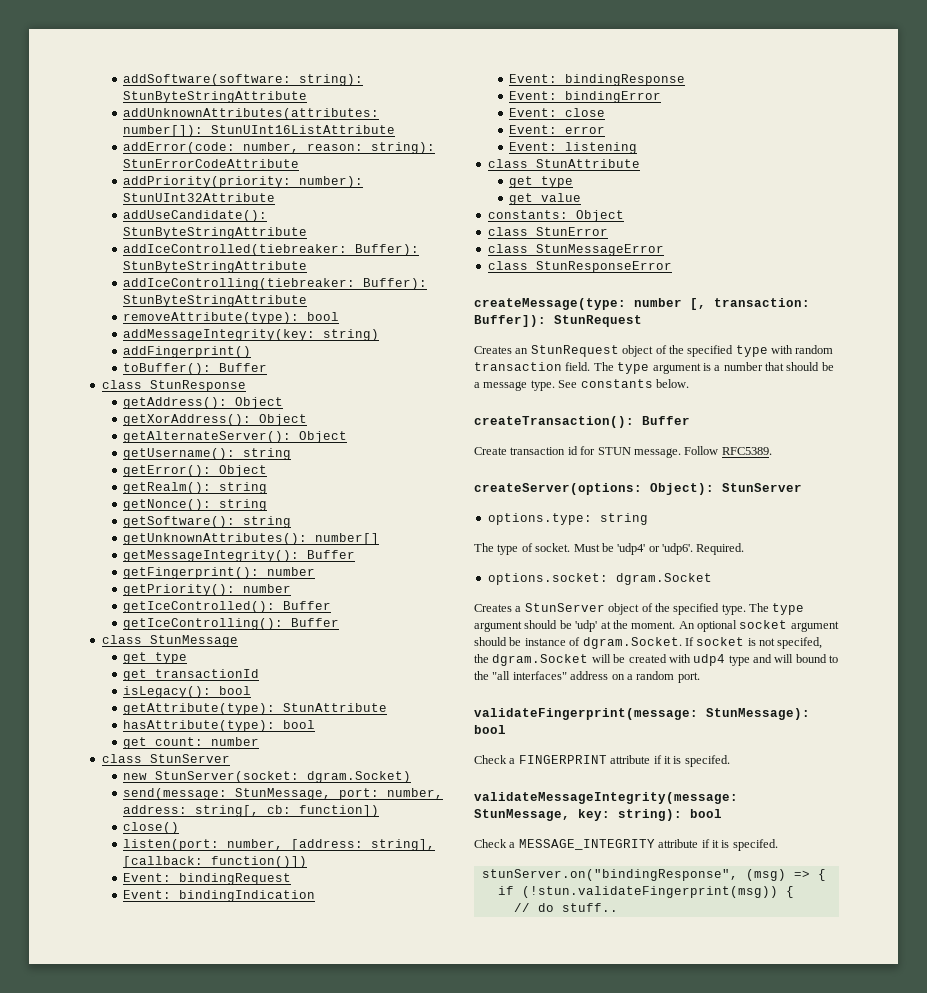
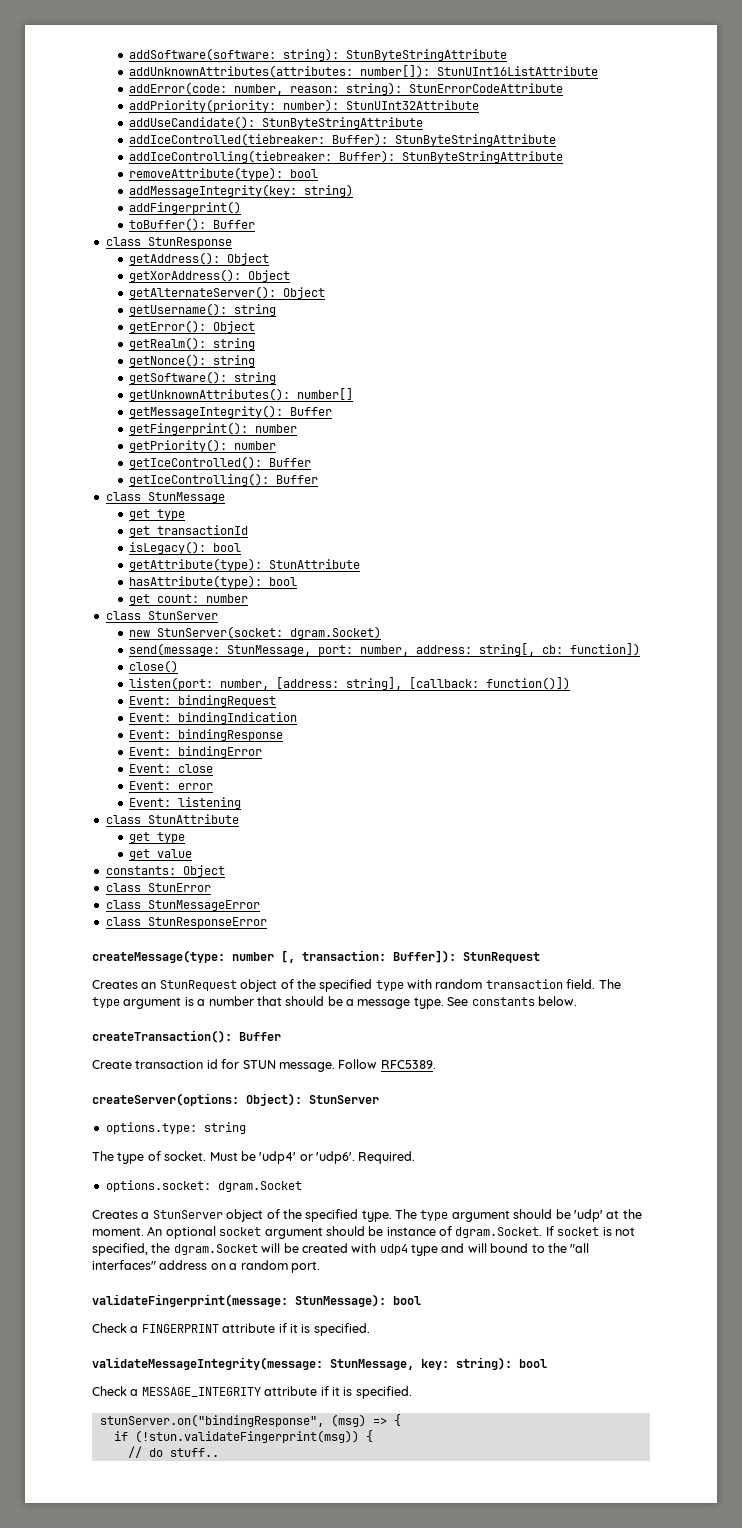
[777,637,823,649] specifed, -> [92,1243,148,1256] specified,
[684,755,730,767] specifed. -> [313,1323,370,1336] specified.
[732,839,778,851] specifed. -> [355,1386,412,1399] specified.

